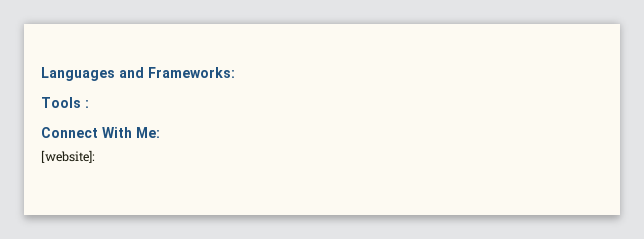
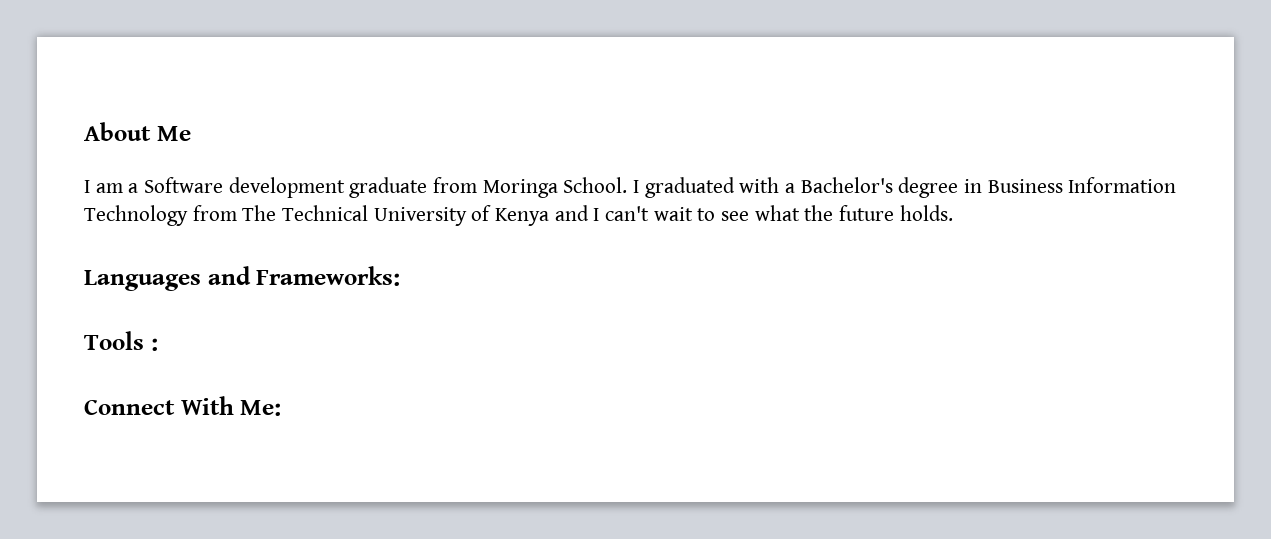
(41, 74) none -> [84,122,191,141] [84,177,1177,198] [84,205,953,226] About Me // I am a Software development graduate from Moringa School. I graduated with a Bachelor's degree in Business Information Technology from The Technical University of Kenya and I can't wait to see what the future holds. //
[41,150,95,163] // [website]: -> (282, 408) none

